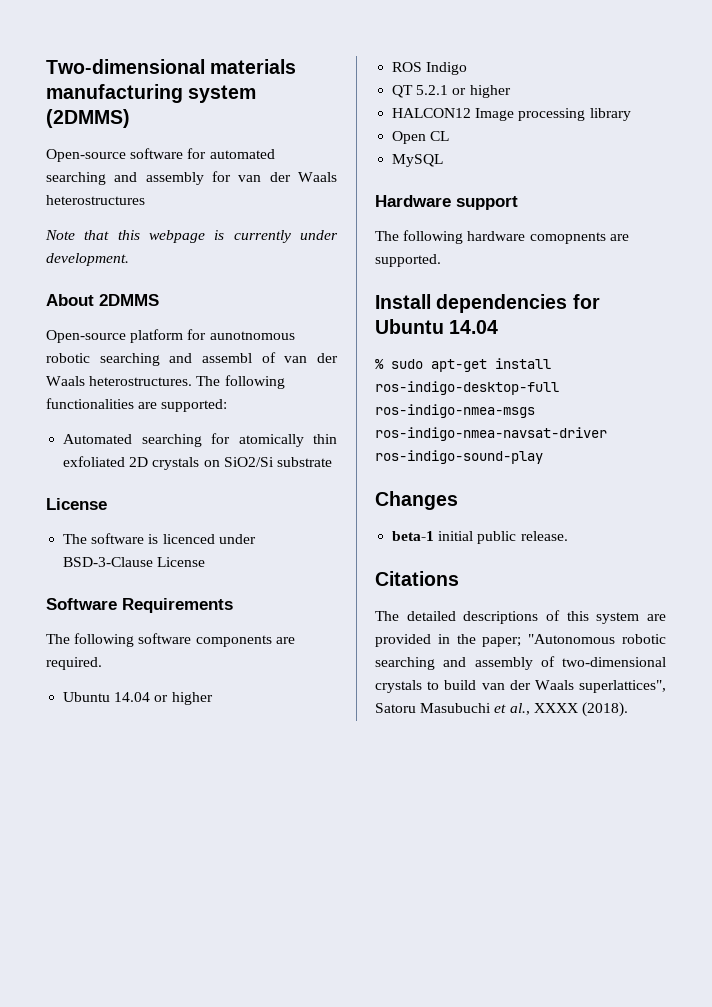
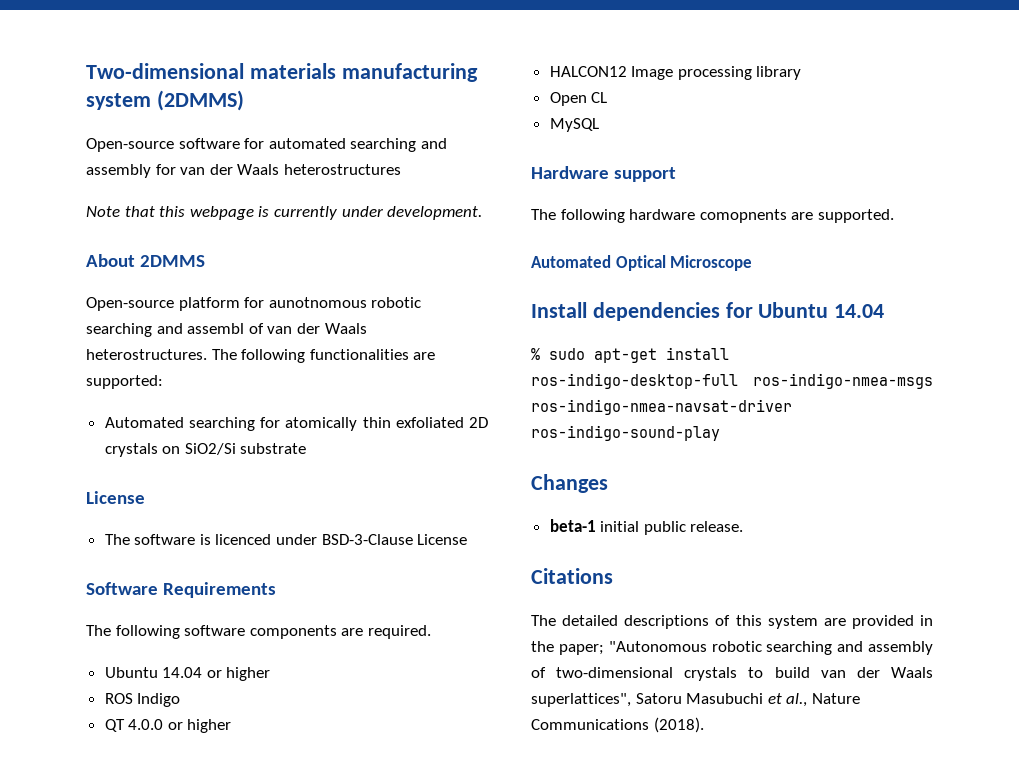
[416,85,449,95] 5.2.1 -> [128,719,164,730] 4.0.0
(441, 260) none -> [531,255,753,271] // Automated Optical Microscope
[533,703,578,713] XXXX -> [811,693,860,704] [531,719,649,730] Nature Communications

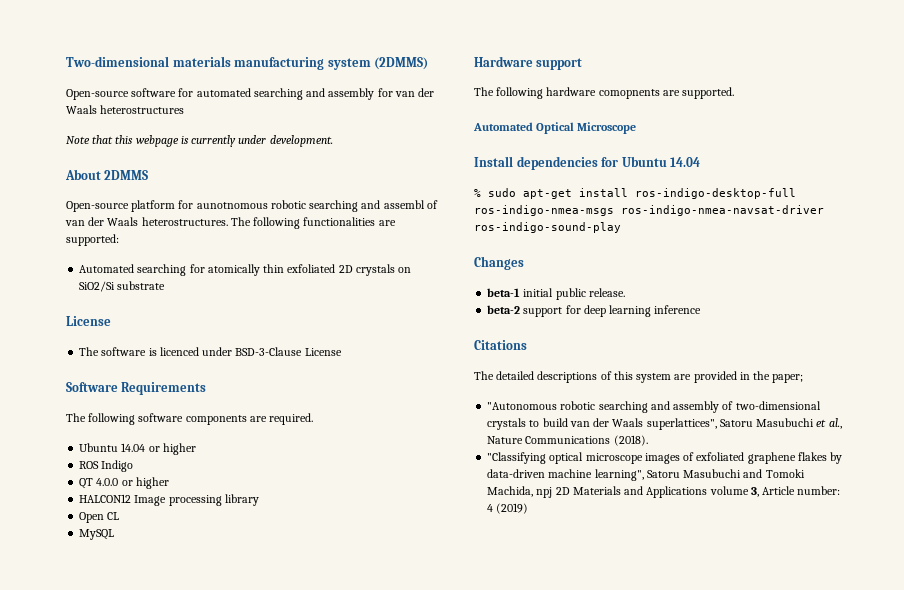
(744, 526) none -> [487,305,702,317] // beta-2 support for deep learning inference
(604, 649) none -> (804, 378) //
(704, 725) none -> [487,452,843,464] [487,469,805,481] [487,486,841,498] [487,503,529,514] // "Classifying optical microscope images of exfoliated graphene flakes by data-driven machine learning", Satoru Masubuchi and Tomoki Machida, npj 2D Materials and Applications volume 3, Article number: 4 (2019)

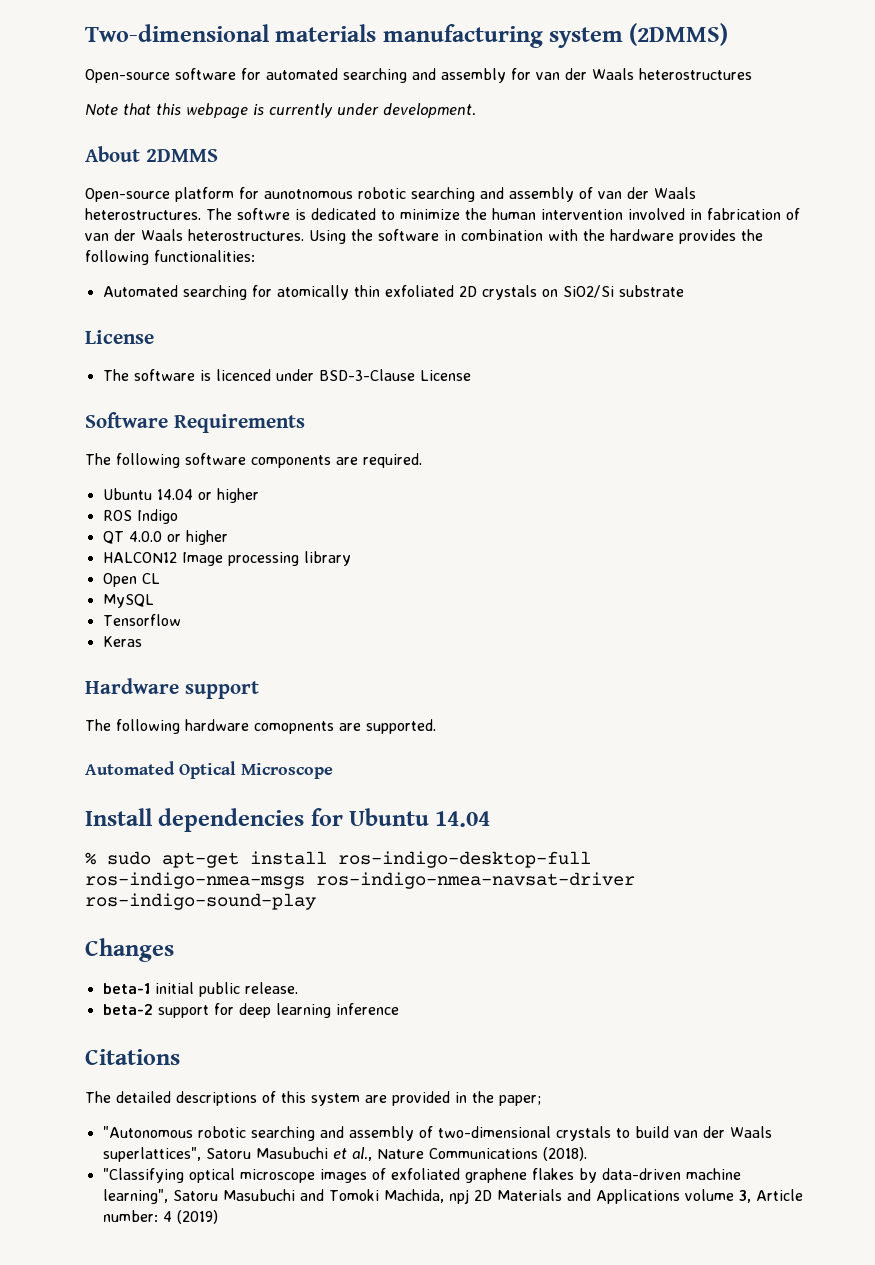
[383,200,425,209] assembl -> [509,187,574,202] assembly
[253,217,396,229] [66,234,119,246] following functionalities are supported: -> [237,208,800,220] [85,229,763,244] [85,250,255,265] softwre is dedicated to minimize the human intervention involved in fabrication of van der Waals heterostructures. Using the software in combination with the hardware provides the following functionalities:
(115, 534) none -> [102,614,181,626] [102,636,142,647] // Tensorflow // Keras

